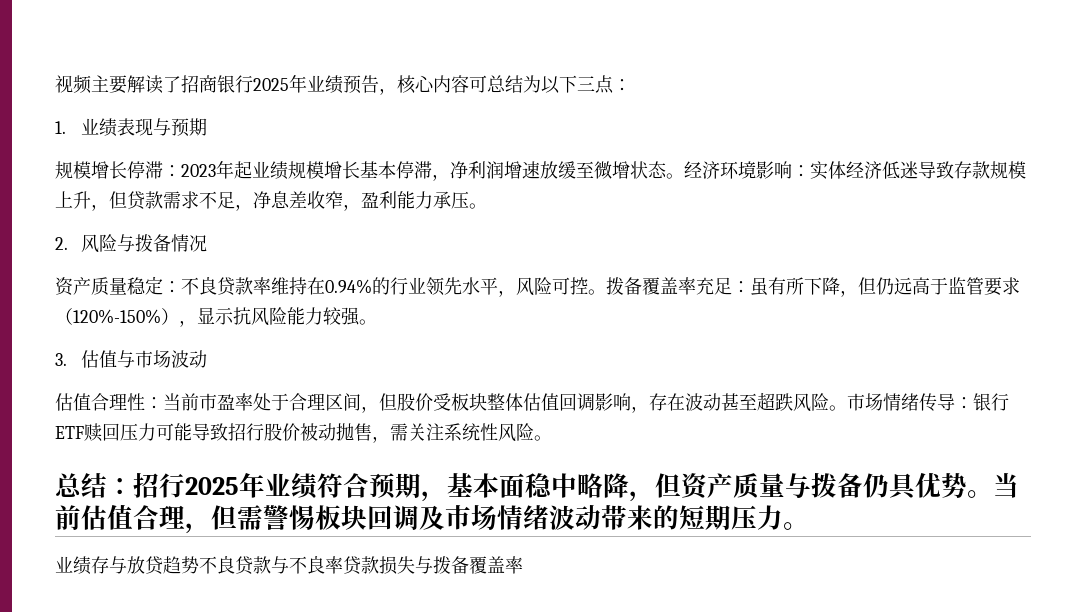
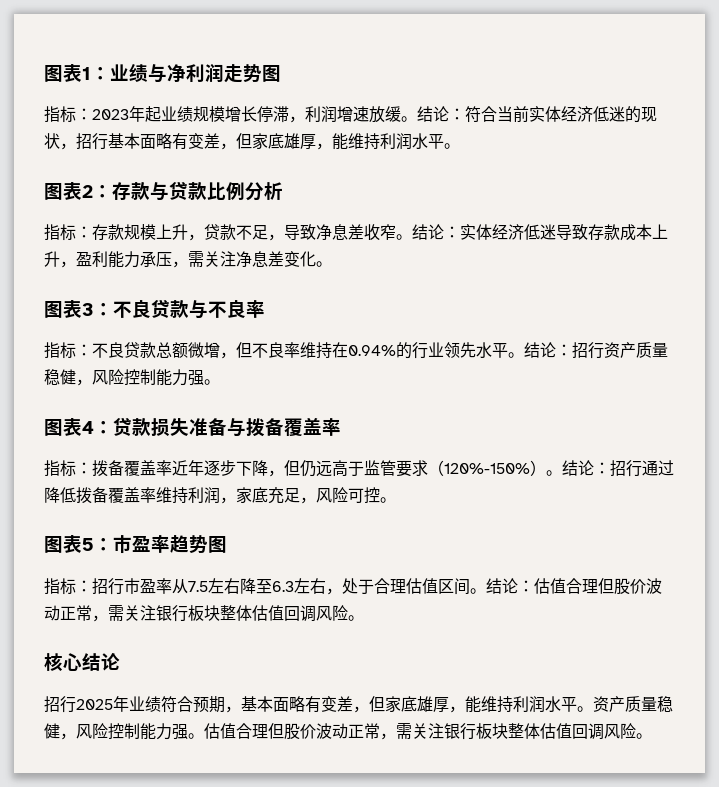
[55,74,631,95] [55,118,207,137] [55,161,163,179] 视频主要解读了招商银行2025年业绩预告，核心内容可总结为以下三点： // 1.业绩表现与预期 // 规模增长停滞 -> [44,63,281,83] [44,106,76,123] 图表1：业绩与净利润走势图 // 指标
[360,161,792,181] 基本停滞，净利润增速放缓至微增状态。经济环境影响 -> [257,106,657,123] [44,133,460,150] [44,181,283,201] [44,224,444,241] 停滞，利润增速放缓。结论：符合当前实体经济低迷的现状，招行基本面略有变差，但家底雄厚，能维持利润水平。 // 图表2：存款与贷款比例分析 // 指标：存款规模上升，贷款不足，导致净息差收窄。结论
[990,161,1026,179] [55,191,487,211] [55,234,207,253] [55,276,253,296] 规模上升，但贷款需求不足，净息差收窄，盈利能力承压。 // 2.风险与拨备情况 // 资产质量稳定：不良贷款 -> [620,224,668,241] [44,251,332,268] [44,299,265,319] [44,342,284,359] 成本上升，盈利能力承压，需关注净息差变化。 // 图表3：不良贷款与不良率 // 指标：不良贷款总额微增，但不良
[498,277,804,297] ，风险可控。拨备覆盖率充足：虽有所 -> [508,342,668,359] [44,369,220,386] [44,417,341,437] [44,460,236,477] 。结论：招行资产质量稳健，风险控制能力强。 // 图表4：贷款损失准备与拨备覆盖率 // 指标：拨备覆盖率近年逐步
[179,307,377,327] [55,350,207,368] [55,392,1009,413] [55,423,498,443] ，显示抗风险能力较强。 // 3.估值与市场波动 // 估值合理性：当前市盈率处于合理区间，但股价受板块整体估值回调影响，存在波动甚至超跌风险。市场情绪传导：银行ETF赎回压力可能导致招行股价被动抛售，需关注系统性 -> [546,460,674,477] [44,487,396,504] [44,535,227,554] [44,578,662,595] [44,605,316,622] 。结论：招行通过降低拨备覆盖率维持利润，家底充足，风险可控。 // 图表5：市盈率趋势图 // 指标：招行市盈率从7.5左右降至6.3左右，处于合理估值区间。结论：估值合理但股价波动正常，需关注银行板块整体估值回调
[55,473,133,498] 总结： -> [44,653,120,671] 核心结论 //
[525,472,1019,502] [55,504,809,534] [55,556,523,575] 稳中略降，但资产质量与拨备仍具优势。当前估值合理，但需警惕板块回调及市场情绪波动带来的短期压力。 // 业绩存与放贷趋势不良贷款与不良率贷款损失与拨备覆盖率 -> [289,696,673,713] [44,723,652,740] 略有变差，但家底雄厚，能维持利润水平。资产质量稳健，风险控制能力强。估值合理但股价波动正常，需关注银行板块整体估值回调风险。

